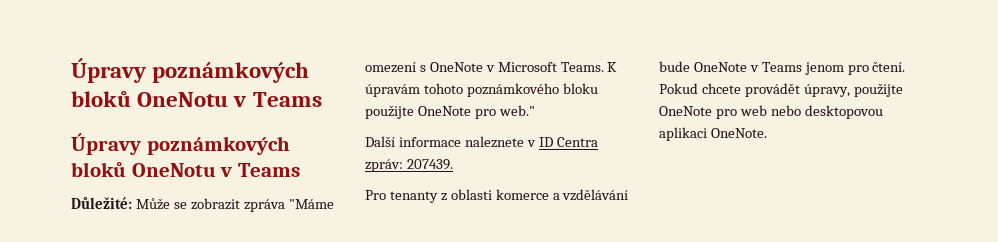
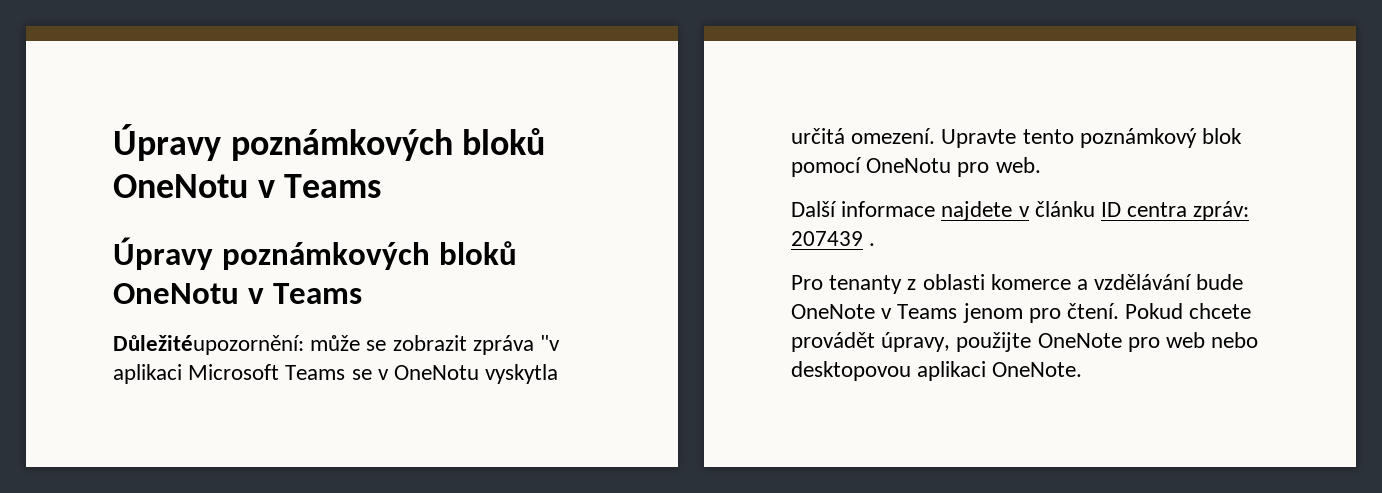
[71,197,170,210] Důležité: Může -> [113,335,361,355] Důležitéupozornění: může
[288,199,334,209] [365,62,618,73] [365,83,598,97] [365,105,535,119] [365,136,598,148] [365,159,453,172] "Máme omezení s OneNote v Microsoft Teams. K úpravám tohoto poznámkového bloku použijte OneNote pro web." // Další informace naleznete v ID Centra zpráv: 207439. -> [540,335,561,351] [113,364,559,384] [791,128,1243,148] [791,157,1041,177] [791,201,1250,221] [791,231,876,246] "v aplikaci Microsoft Teams se v OneNotu vyskytla určitá omezení. Upravte tento poznámkový blok pomocí OneNotu pro web. // Další informace najdete v článku ID centra zpráv: 207439 .

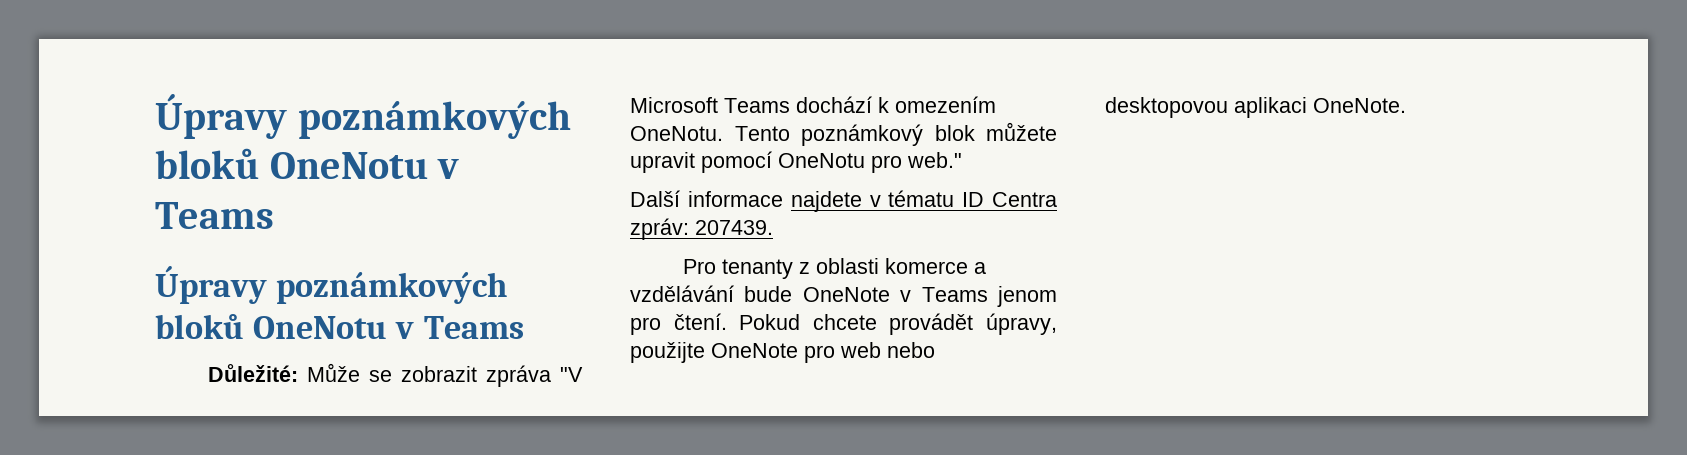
[113,335,361,355] Důležitéupozornění: může -> [208,363,361,382] Důležité: Může
[540,335,561,351] [113,364,559,384] [791,128,1243,148] "v aplikaci Microsoft Teams se v OneNotu vyskytla určitá omezení. Upravte tento poznámkový blok -> [560,367,583,382] [630,96,996,113] [630,122,1057,146] [630,152,695,173] "V Microsoft Teams dochází k omezením OneNotu. Tento poznámkový blok můžete upravit
[995,157,1041,173] web. -> [907,152,962,168] web."
[1034,201,1250,221] [791,231,876,246] článku ID centra zpráv: 207439 . -> [888,190,1057,207] [630,218,773,240] tématu ID Centra zpráv: 207439.

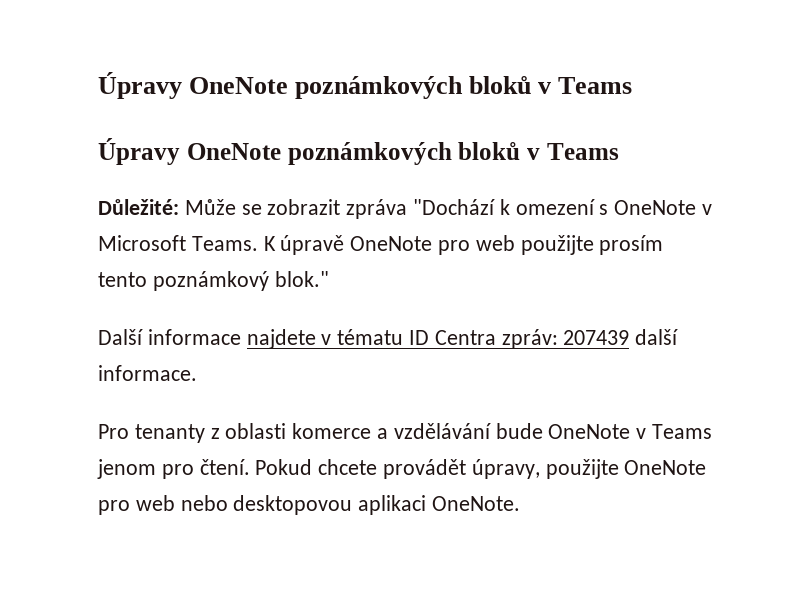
[155,94,571,139] [155,148,428,179] Úpravy poznámkových bloků OneNotu -> [98,72,532,99] Úpravy OneNote poznámkových bloků
[276,272,508,304] [155,314,388,339] poznámkových bloků OneNotu -> [186,141,521,165] OneNote poznámkových bloků
[560,367,583,382] [630,96,996,113] [630,122,1057,146] [630,151,962,173] "V Microsoft Teams dochází k omezením OneNotu. Tento poznámkový blok můžete upravit pomocí OneNotu pro web." -> [413,199,713,215] [98,235,664,255] [98,271,329,291] "Dochází k omezení s OneNote v Microsoft Teams. K úpravě OneNote pro web použijte prosím tento poznámkový blok."
[695,220,773,235] 207439. -> [563,329,679,345] [98,365,197,381] 207439 další informace.

